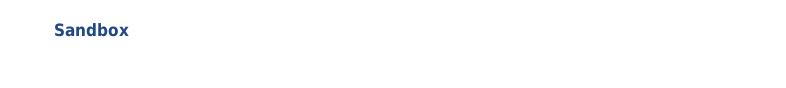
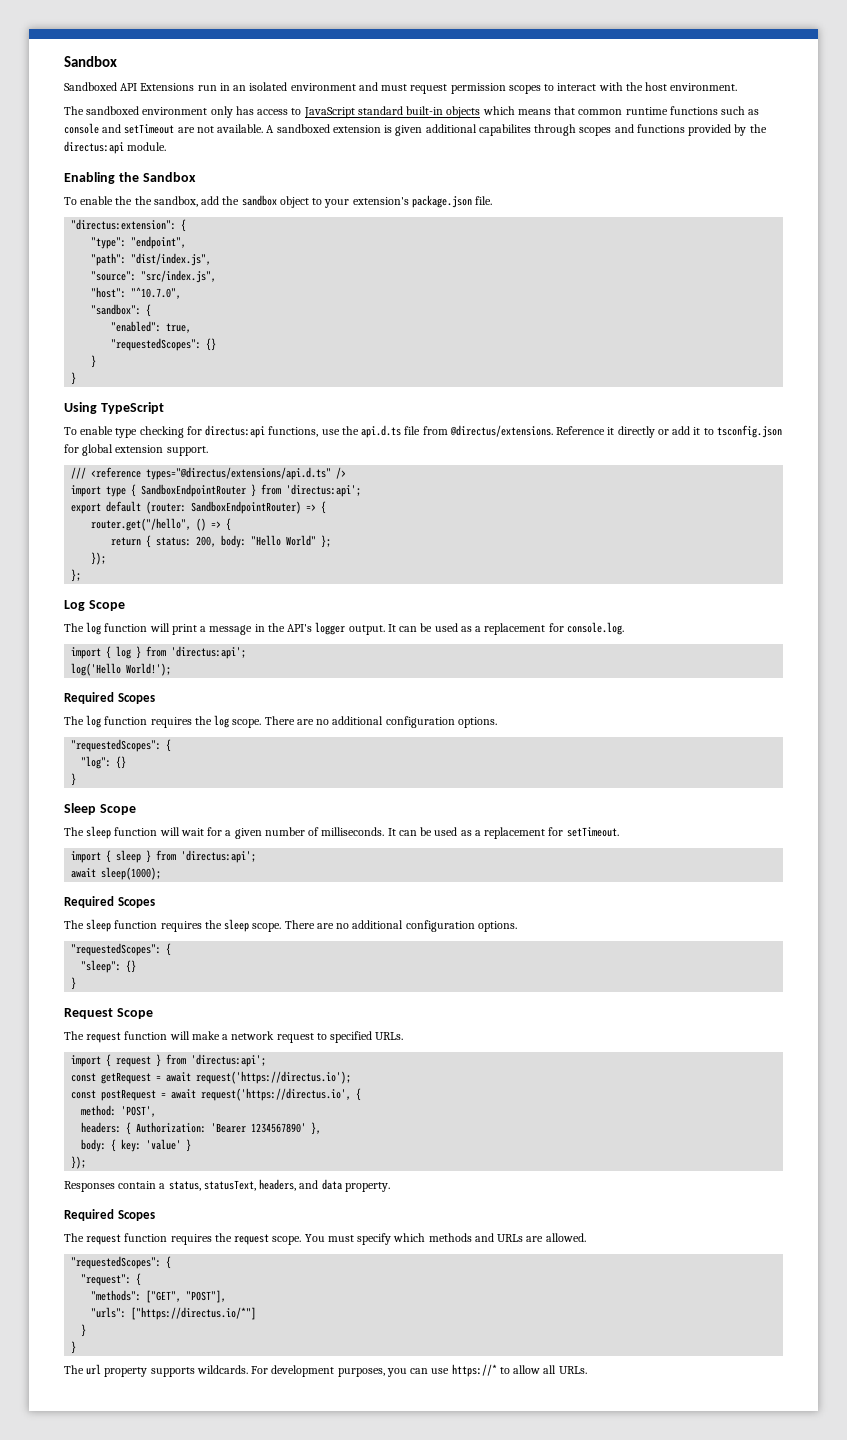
[54,23,129,37] Sandbox -> [64,56,117,67] [64,82,738,94] [64,106,760,118] [64,123,767,136] [64,141,167,154] [64,172,196,184] [64,195,493,208] [71,219,187,232] [91,236,187,249] [91,253,212,266] [91,270,217,283] [91,287,182,299] [91,304,152,317] [111,321,192,333] [111,338,217,351] [91,355,97,368] [71,372,77,385] [64,402,164,414] [64,425,782,438] [64,444,208,456] [71,467,347,480] [71,484,362,497] [71,501,327,514] [91,518,232,531] [111,535,332,548] [91,552,107,565] [71,569,82,582] [64,600,125,611] [64,622,624,635] [71,646,247,659] [71,663,172,676] [64,692,155,704] [64,715,497,728] [71,739,172,752] [81,756,127,769] [71,773,77,786] [64,803,136,815] [64,826,619,839] [71,850,257,863] [71,867,162,880] [64,896,155,908] [64,919,517,932] [71,943,172,956] [81,960,137,973] [71,977,77,990] [64,1008,153,1019] [64,1031,404,1043] [71,1054,267,1067] [71,1071,352,1084] [71,1088,362,1101] [81,1105,157,1117] [81,1122,322,1135] [81,1139,192,1152] [71,1156,87,1169] [64,1179,390,1192] [64,1209,155,1221] [64,1233,586,1245] [71,1256,172,1269] [81,1273,142,1286] [91,1290,227,1303] [91,1307,257,1320] [81,1324,87,1337] [71,1341,77,1354] [64,1364,587,1377] Sandbox // Sandboxed API Extensions run in an isolated environment and must request permission scopes to interact with the host environment. // The sandboxed environment only has access to JavaScript standard built-in objects which means that common runtime functions such as console and setTimeout are not available. A sandboxed extension is given additional capabilites through scopes and functions provided by the directus:api module. // Enabling the Sandbox // To enable the the sandbox, add the sandbox object to your extension's package.json file. // "directus:extension": { // "type": "endpoint", // "path": "dist/index.js", // "source": "src/index.js", // "host": "^10.7.0", // "sandbox": { // "enabled": true, // "requestedScopes": {} // } // } // Using TypeScript // To enable type checking for directus:api functions, use the api.d.ts file from @directus/extensions. Reference it directly or add it to tsconfig.json for global extension support. // /// <reference types="@directus/extensions/api.d.ts" /> // import type { SandboxEndpointRouter } from 'directus:api'; // export default (router: SandboxEndpointRouter) => { // router.get("/hello", () => { // return { status: 200, body: "Hello World" }; // }); // }; // Log Scope // The log function will print a message in the API's logger output. It can be used as a replacement for console.log. // import { log } from 'directus:api'; // log('Hello World!'); // Required Scopes // The log function requires the log scope. There are no additional configuration options. // "requestedScopes": { // "log": {} // } // Sleep Scope // The sleep function will wait for a given number of milliseconds. It can be used as a replacement for setTimeout. // import { sleep } from 'directus:api'; // await sleep(1000); // Required Scopes // The sleep function requires the sleep scope. There are no additional configuration options. // "requestedScopes": { // "sleep": {} // } // Request Scope // The request function will make a network request to specified URLs. // import { request } from 'directus:api'; // const getRequest = await request('https://directus.io'); // const postRequest = await request('https://directus.io', { // method: 'POST', // headers: { Authorization: 'Bearer 1234567890' }, // body: { key: 'value' } // }); // Responses contain a status, statusText, headers, and data property. // Required Scopes // The request function requires the request scope. You must specify which methods and URLs are allowed. // "requestedScopes": { // "request": { // "methods": ["GET", "POST"], // "urls": ["https://directus.io/*"] // } // } // The url property supports wildcards. For development purposes, you can use https://* to allow all URLs.

